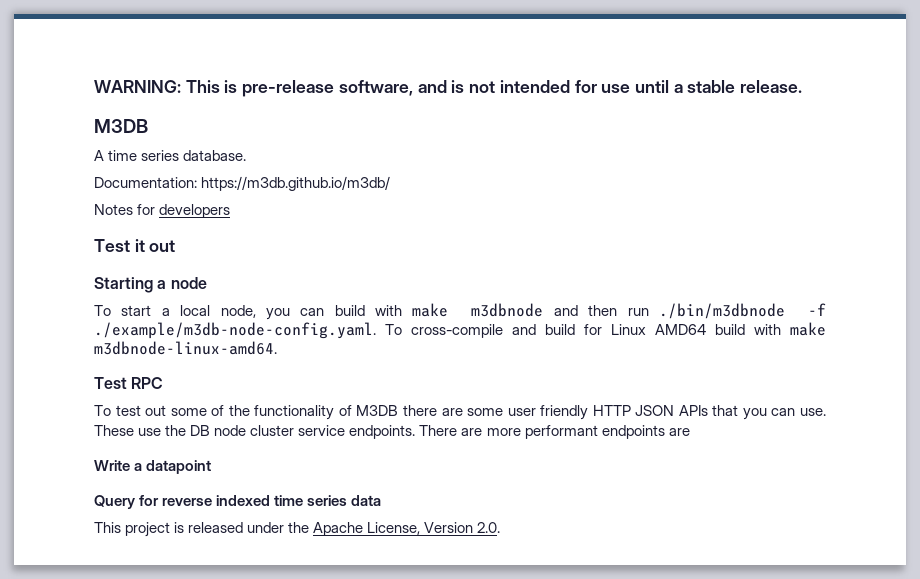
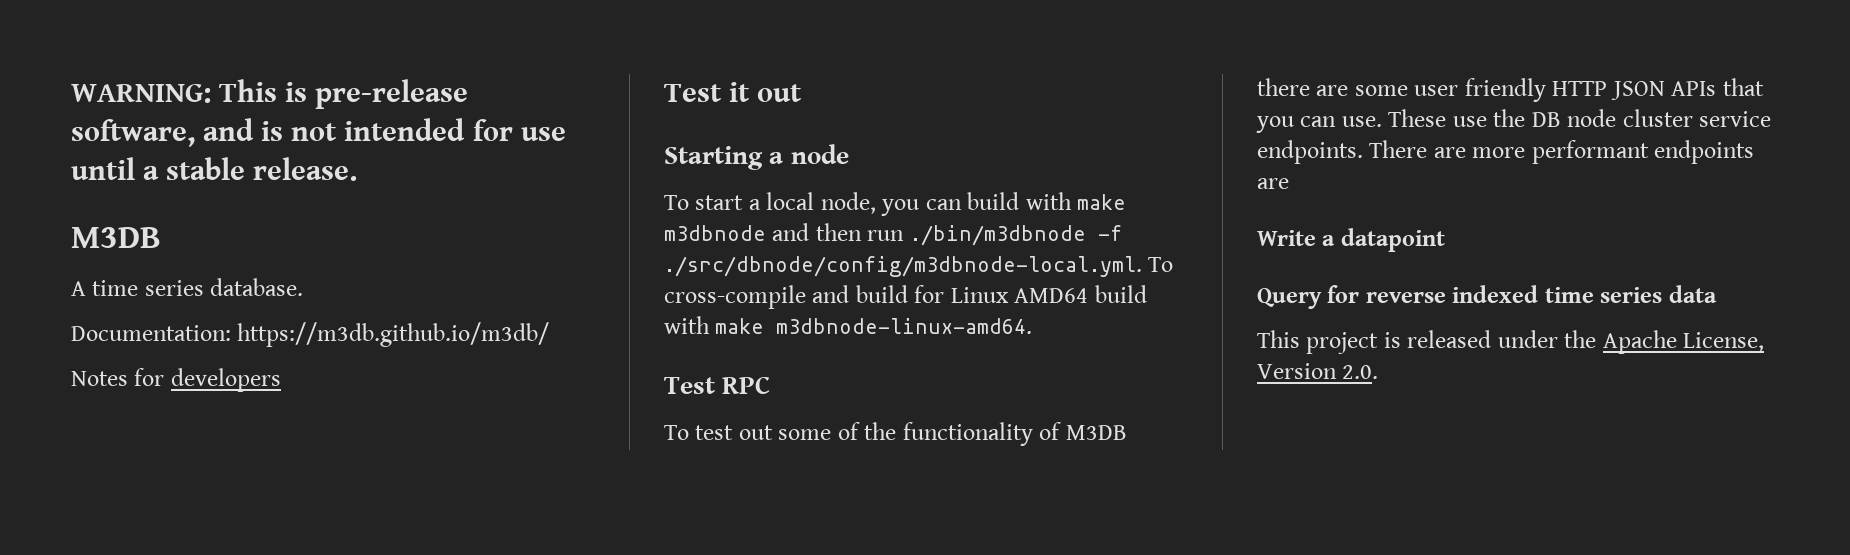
[94,322,376,339] ./example/m3db-node-config.yaml. -> [664,256,1142,277] ./src/dbnode/config/m3dbnode-local.yml.

